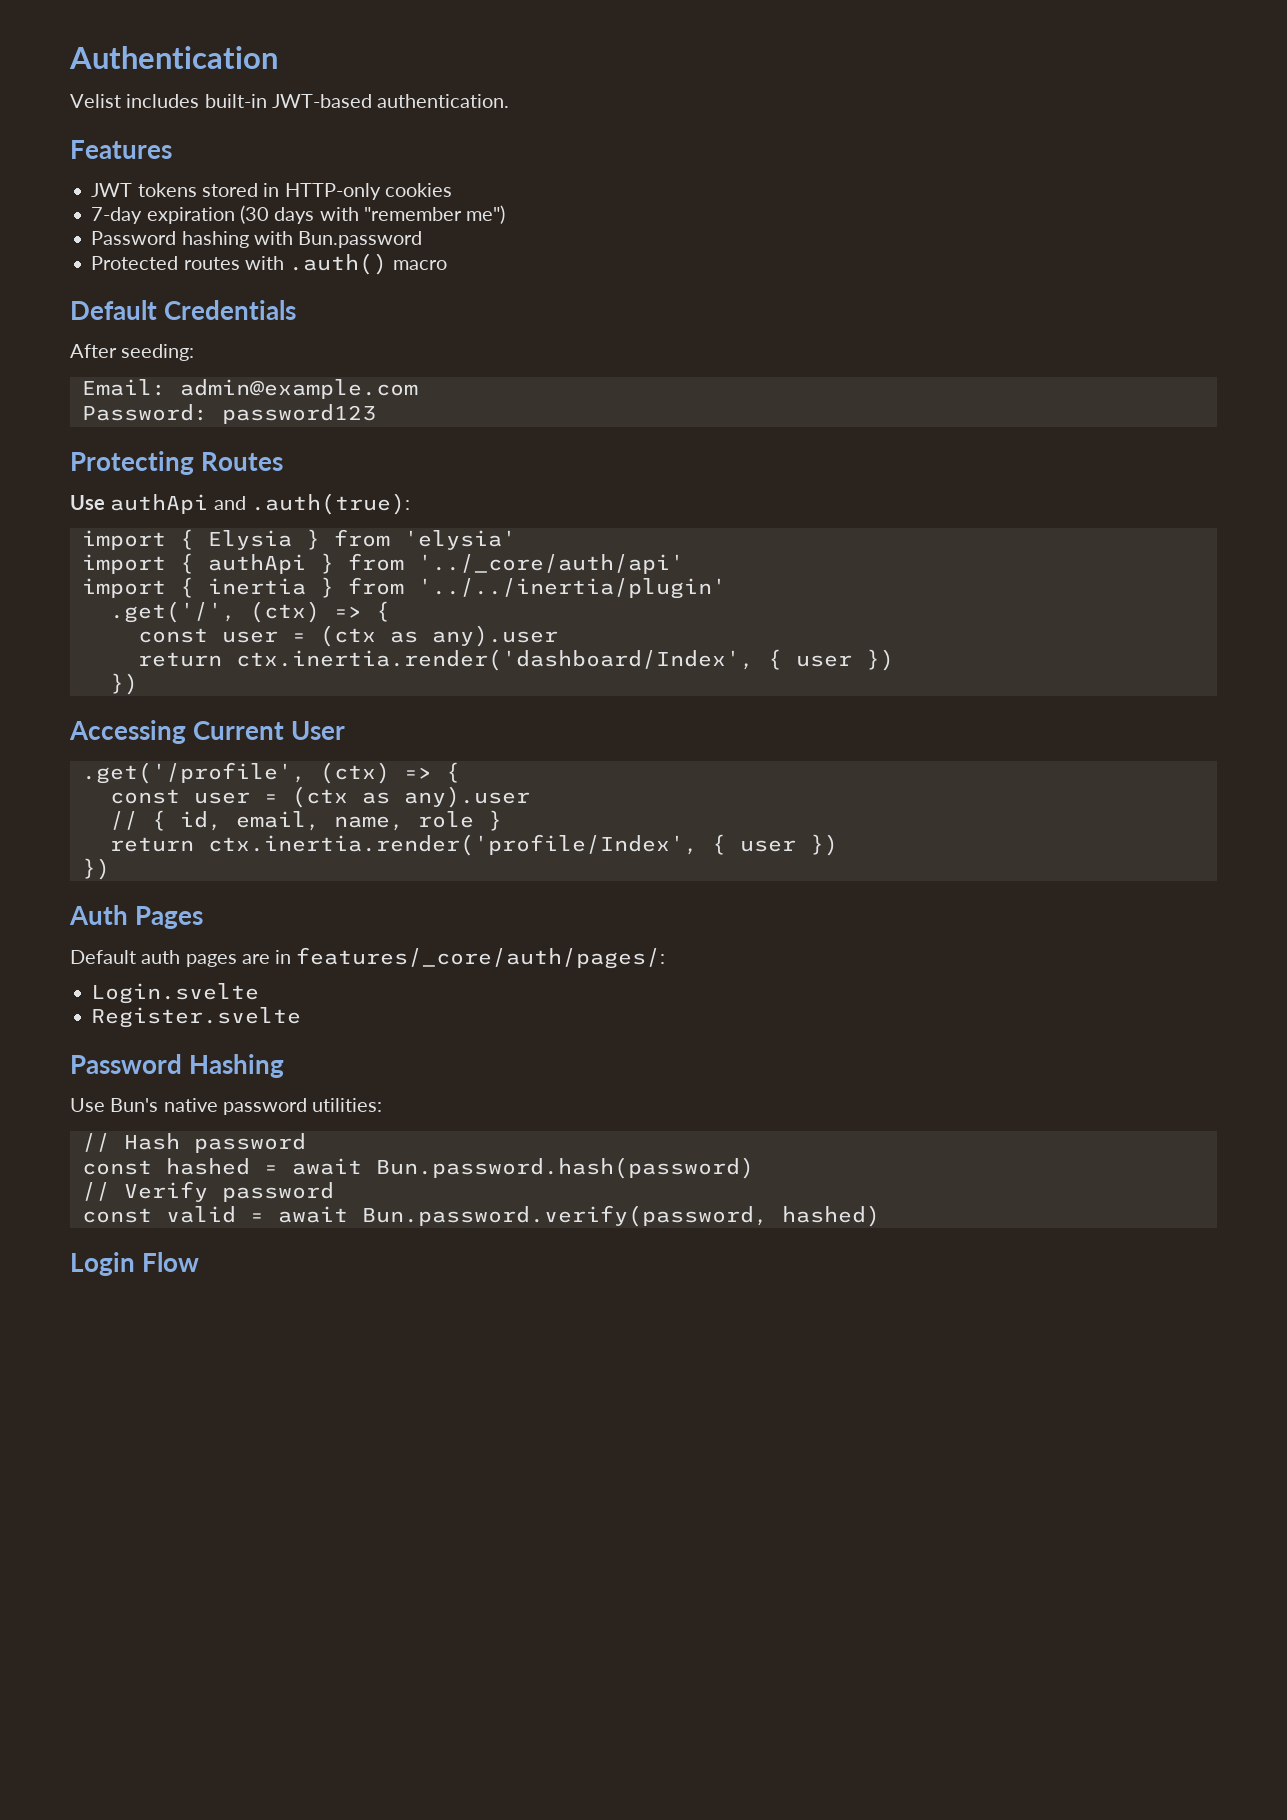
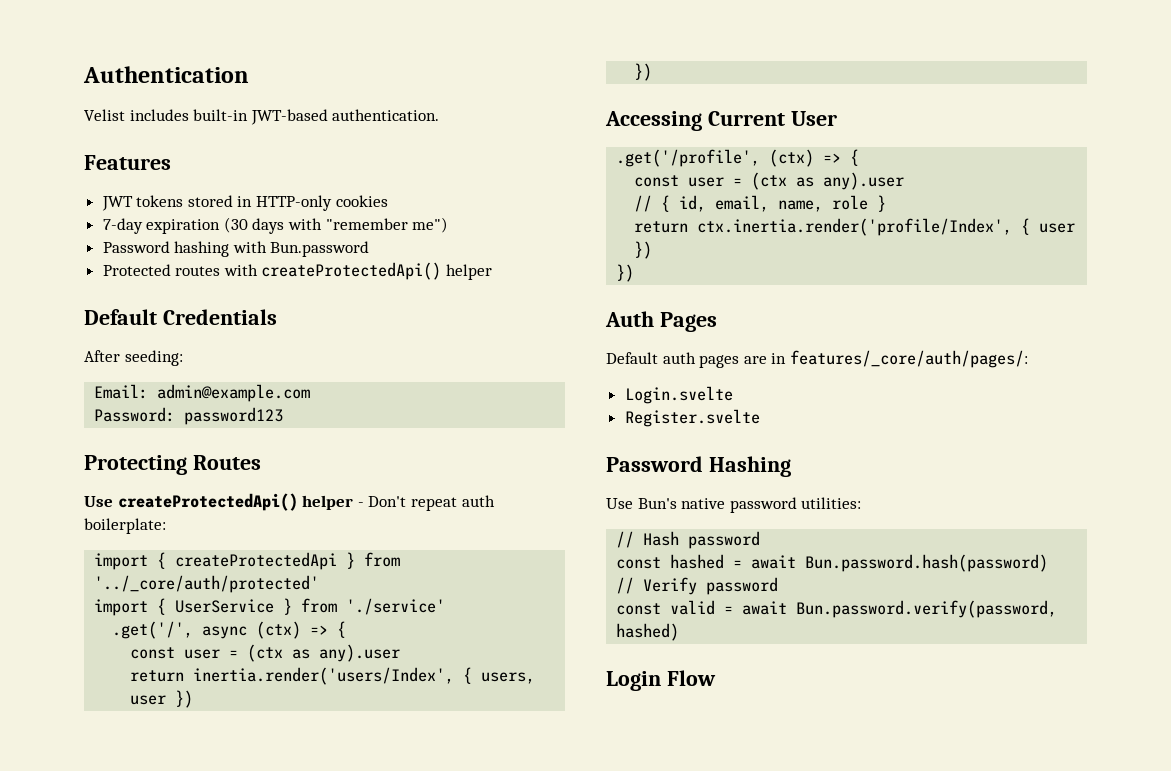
[289,253,447,275] .auth() macro -> [261,262,493,280] createProtectedApi() helper
[110,493,410,515] [81,529,516,550] [81,553,684,574] [81,577,726,599] authApi and .auth(true): // import { Elysia } from 'elysia' // import { authApi } from '../_core/auth/api' // import { inertia } from '../../inertia/plugin' -> [117,493,495,511] [84,518,166,534] [94,552,401,570] [94,575,320,593] [94,598,446,616] createProtectedApi() helper - Don't repeat auth boilerplate: // import { createProtectedApi } from '../_core/auth/protected' // import { UserService } from './service'
(236, 612) none -> [202,626,248,639] async
[235,649,782,671] ctx.inertia.render('dashboard/Index', { -> [193,667,536,685] inertia.render('users/Index', { users,

